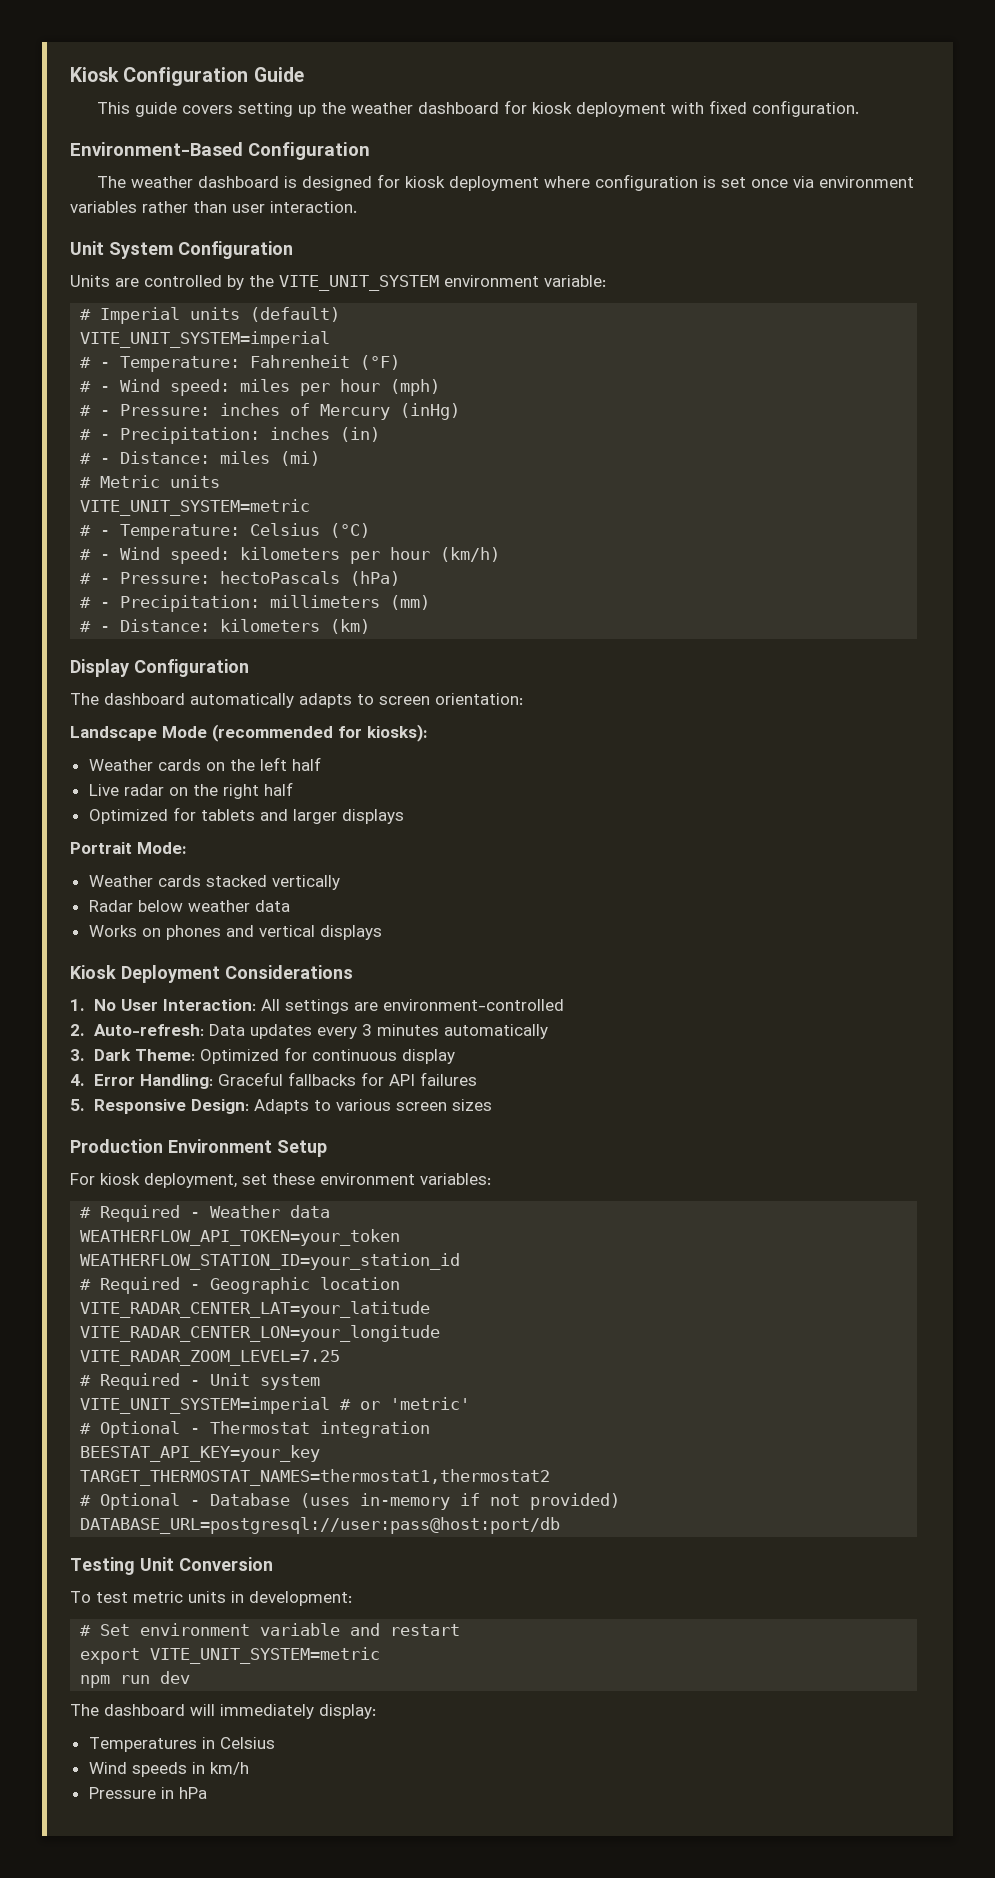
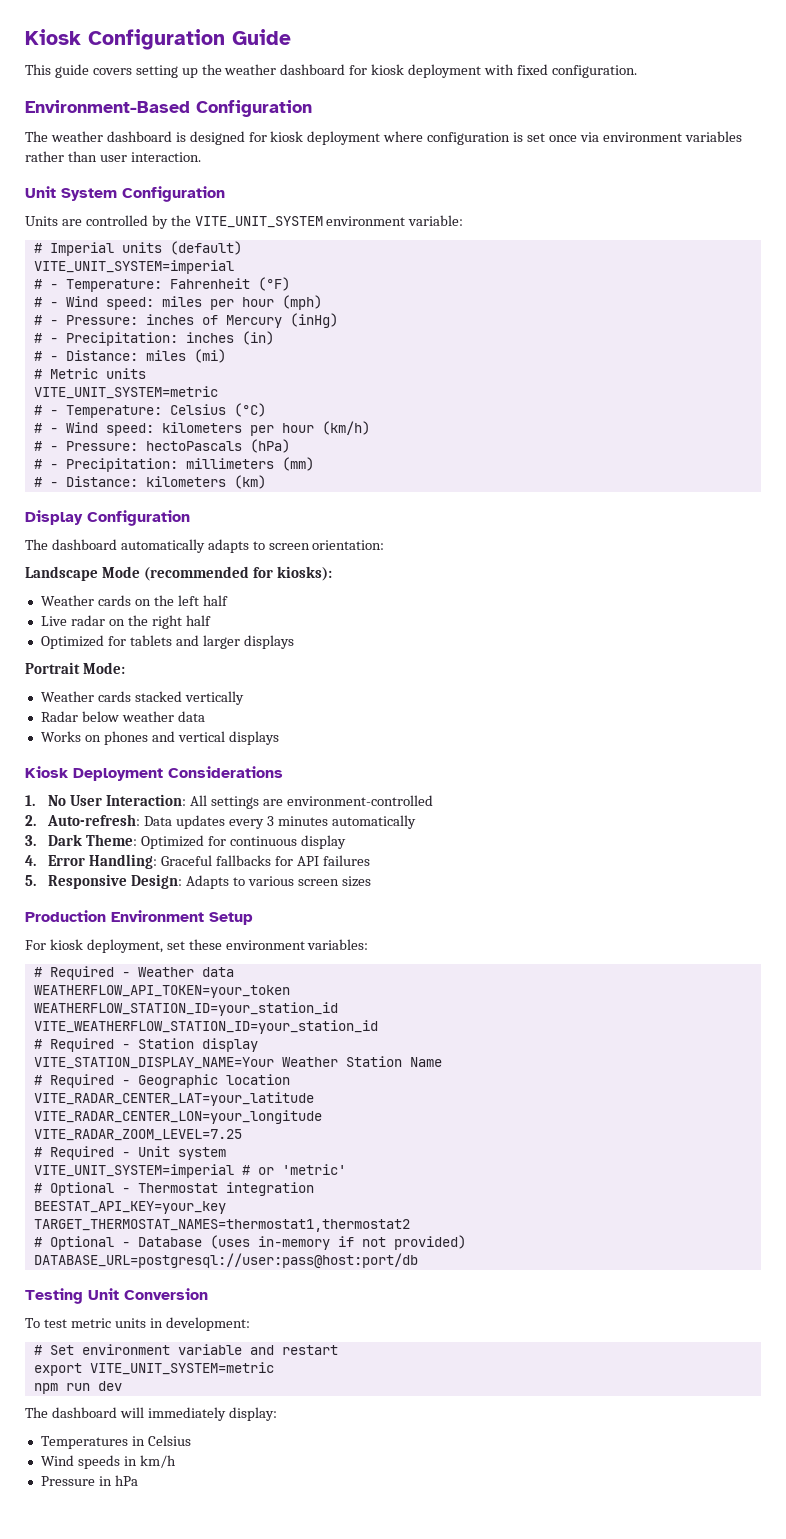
(461, 1261) none -> [33,1020,378,1034] [33,1038,258,1052] [33,1056,442,1069] // VITE_WEATHERFLOW_STATION_ID=your_station_id // # Required - Station display // VITE_STATION_DISPLAY_NAME=Your Weather Station Name

